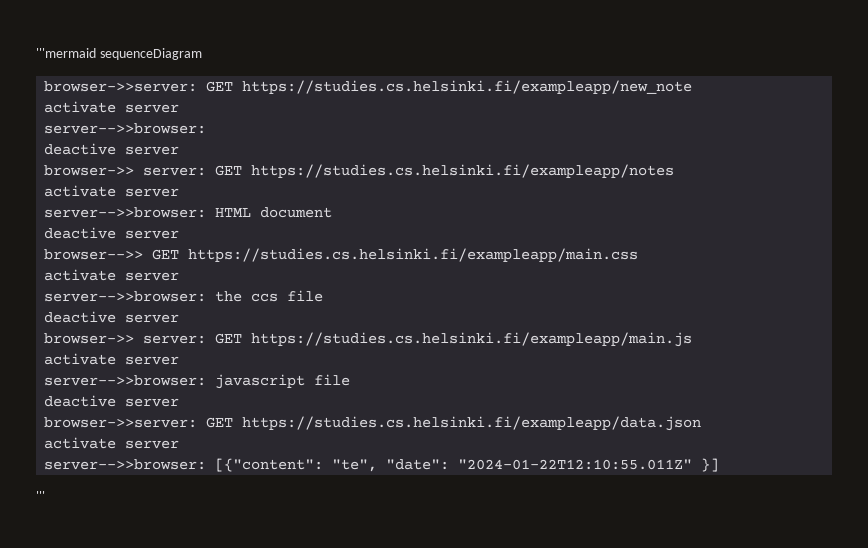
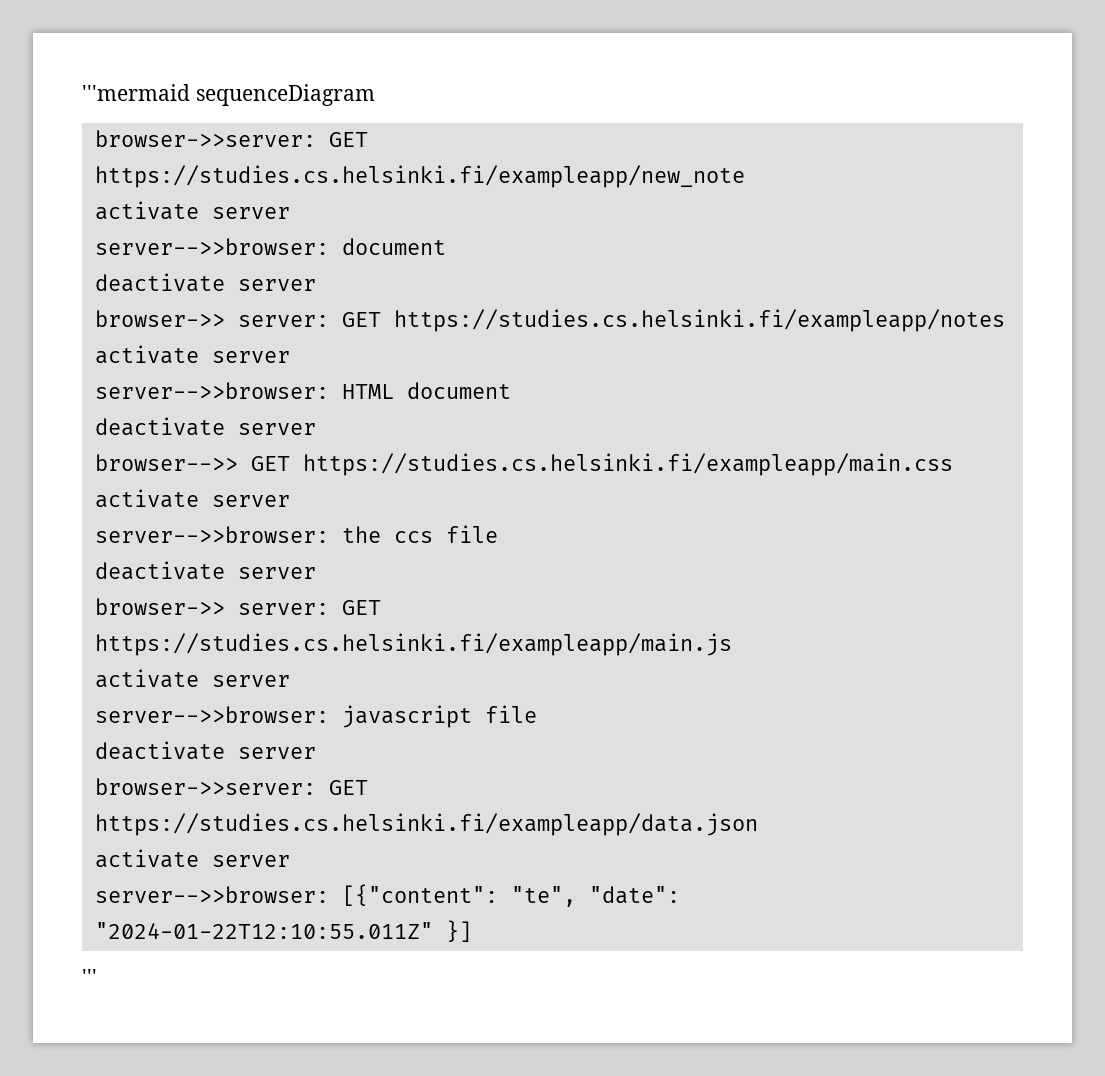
[44,143,117,155] // deactive -> [341,238,446,255] [94,273,225,292] document // deactivate
[44,227,117,239] deactive -> [94,417,225,436] deactivate
[44,311,117,323] deactive -> [94,561,225,580] deactivate
[44,395,117,407] deactive -> [94,741,225,760] deactivate

